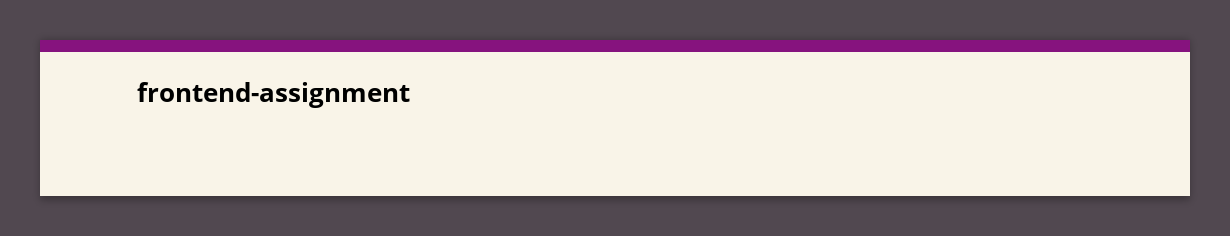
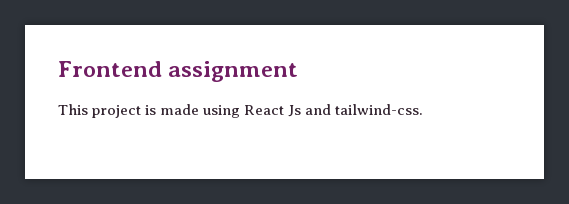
[137,82,410,108] frontend-assignment -> [58,61,299,82] [58,104,424,118] Frontend assignment // This project is made using React Js and tailwind-css.

